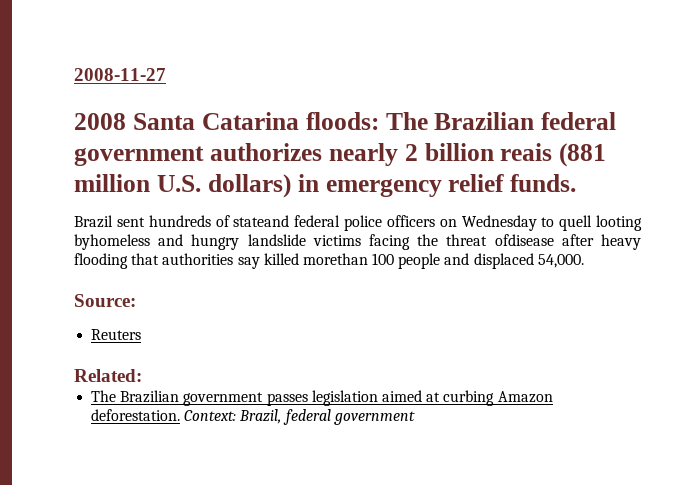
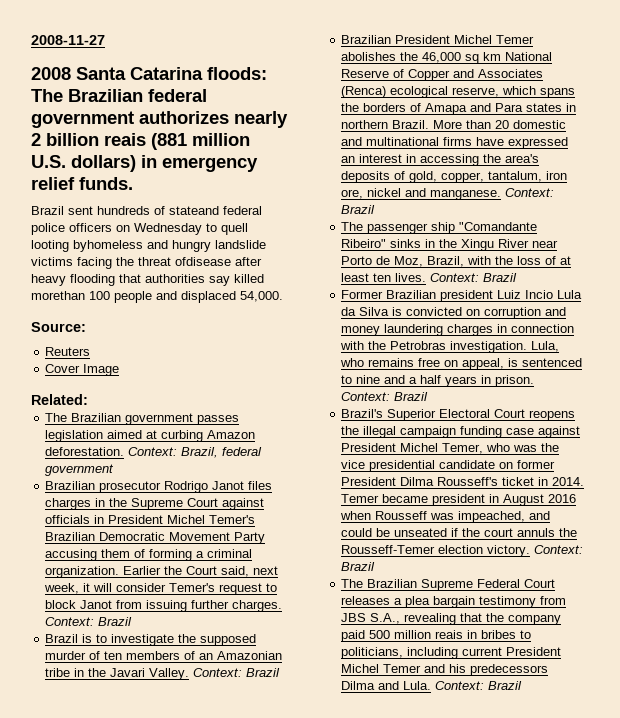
(142, 334) none -> [45,364,120,376] // Cover Image
(415, 418) none -> [45,481,273,493] [45,498,265,510] [45,515,256,524] [45,532,266,544] [45,549,253,561] [45,566,279,578] [44,583,278,595] [45,600,283,612] [45,617,133,626] [45,634,257,646] [45,651,283,660] [45,668,281,680] [341,35,535,44] [341,52,553,64] [341,69,544,81] [341,86,576,98] [341,103,577,115] [341,120,567,129] [341,137,569,149] [341,154,540,166] [341,171,568,183] [341,188,555,200] [341,205,376,214] [341,222,538,234] [341,239,559,251] [341,256,572,267] [341,273,518,282] [341,290,583,302] [341,307,567,319] [341,324,575,336] [340,341,560,353] [340,358,583,370] [341,375,535,387] [341,392,429,401] [341,409,576,421] [341,426,581,438] [341,443,560,454] [341,460,556,472] [341,477,585,486] [341,494,577,506] [340,511,551,523] [341,528,578,537] [341,545,584,557] [341,562,376,571] [341,579,556,591] [341,596,567,608] [341,613,562,625] [341,630,532,642] [341,647,562,659] [341,664,549,676] [341,681,523,690] // Brazilian prosecutor Rodrigo Janot files charges in the Supreme Court against officials in President Michel Temer's Brazilian Democratic Movement Party accusing them of forming a criminal organization. Earlier the Court said, next week, it will consider Temer's request to block Janot from issuing further charges. Context: Brazil // Brazil is to investigate the supposed murder of ten members of an Amazonian tribe in the Javari Valley. Context: Brazil // Brazilian President Michel Temer abolishes the 46,000 sq km National Reserve of Copper and Associates (Renca) ecological reserve, which spans the borders of Amapa and Para states in northern Brazil. More than 20 domestic and multinational firms have expressed an interest in accessing the area's deposits of gold, copper, tantalum, iron ore, nickel and manganese. Context: Brazil // The passenger ship "Comandante Ribeiro" sinks in the Xingu River near Porto de Moz, Brazil, with the loss of at least ten lives. Context: Brazil // Former Brazilian president Luiz Incio Lula da Silva is convicted on corruption and money laundering charges in connection with the Petrobras investigation. Lula, who remains free on appeal, is sentenced to nine and a half years in prison. Context: Brazil // Brazil's Superior Electoral Court reopens the illegal campaign funding case against President Michel Temer, who was the vice presidential candidate on former President Dilma Rousseff's ticket in 2014. Temer became president in August 2016 when Rousseff was impeached, and could be unseated if the court annuls the Rousseff-Temer election victory. Context: Brazil // The Brazilian Supreme Federal Court releases a plea bargain testimony from JBS S.A., revealing that the company paid 500 million reais in bribes to politicians, including current President Michel Temer and his predecessors Dilma and Lula. Context: Brazil

